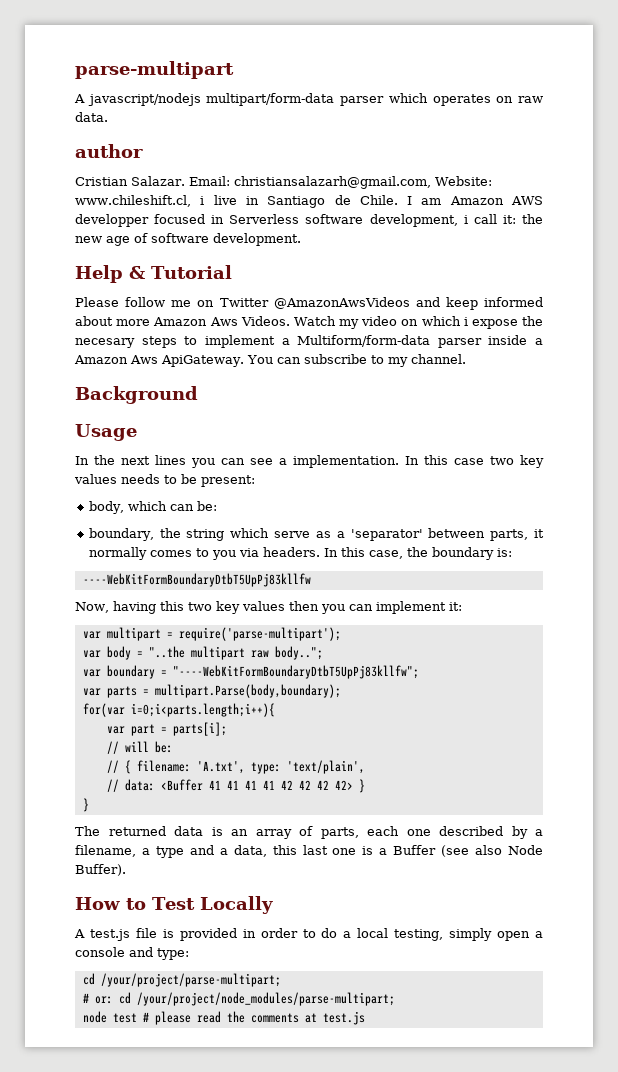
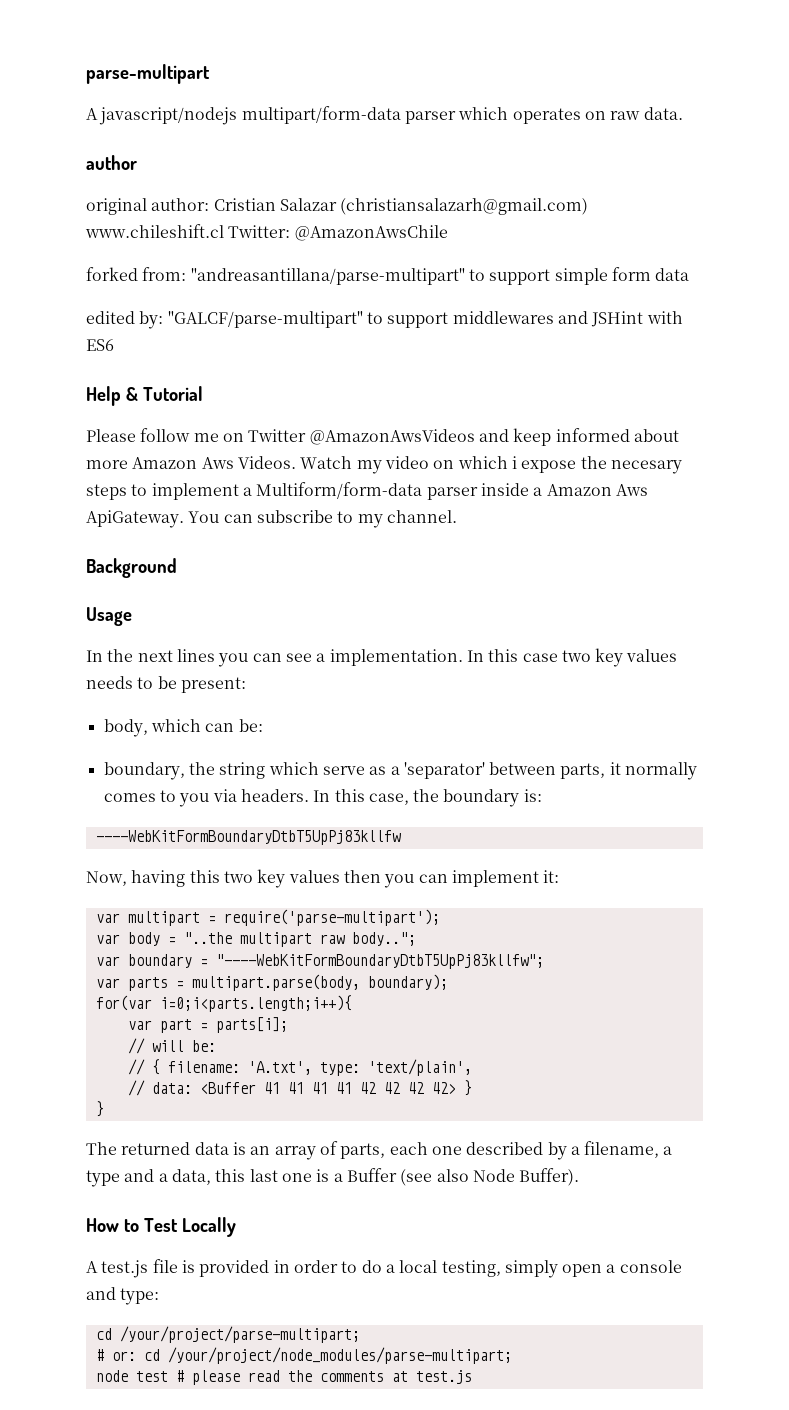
[75,176,492,189] [75,195,543,208] [75,214,543,227] [75,233,301,246] Cristian Salazar. Email: christiansalazarh@gmail.com, Website: www.chileshift.cl, i live in Santiago de Chile. I am Amazon AWS developper focused in Serverless software development, i call it: the new age of software development. -> [86,198,589,215] [85,224,448,241] [86,267,690,285] [86,311,683,329] [86,339,114,351] original author: Cristian Salazar (christiansalazarh@gmail.com) www.chileshift.cl Twitter: @AmazonAwsChile // forked from: "andreasantillana/parse-multipart" to support simple form data // edited by: "GALCF/parse-multipart" to support middlewares and JSHint with ES6
[154,684,341,698] multipart.Parse(body,boundary); -> [191,974,448,991] multipart.parse(body, boundary);

